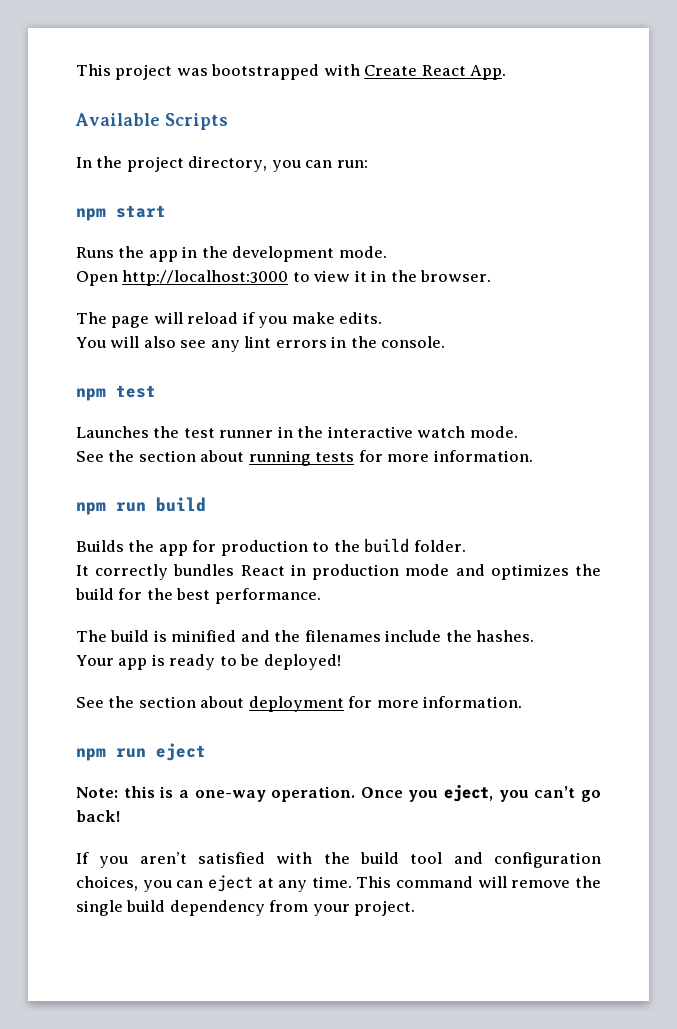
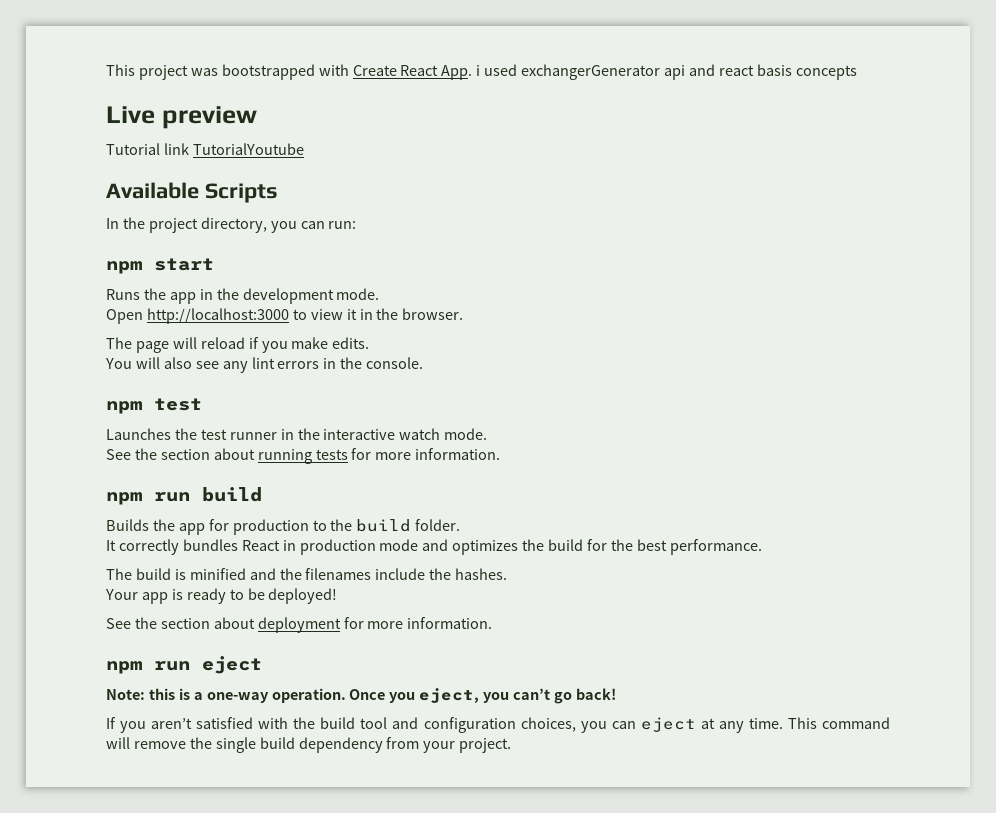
(507, 72) none -> [476,64,857,80] [106,106,257,129] [106,143,304,155] i used exchangerGenerator api and react basis concepts // Live preview // Tutorial link TutorialYoutube

